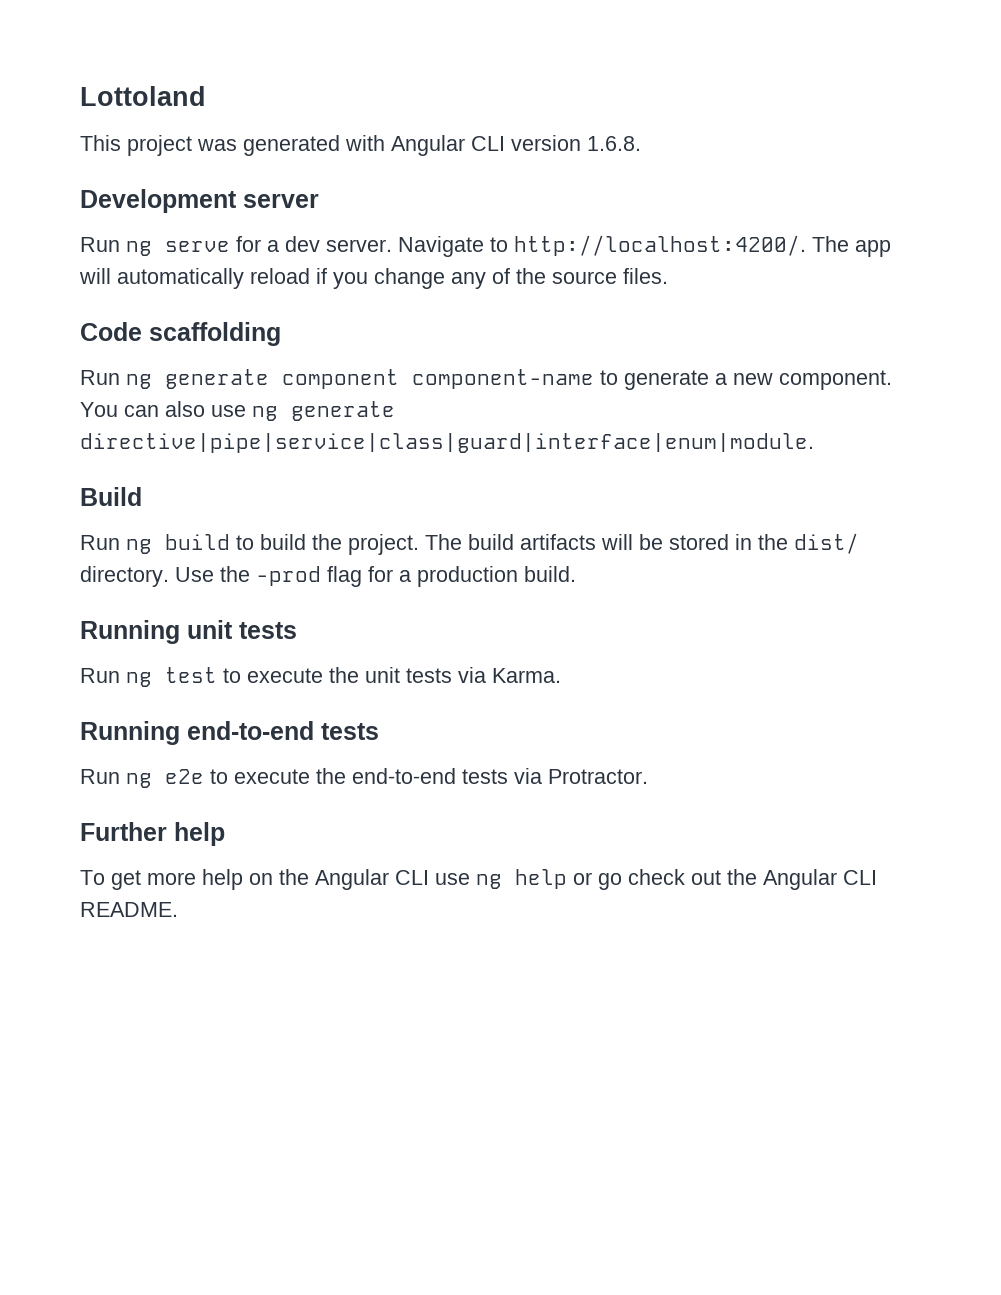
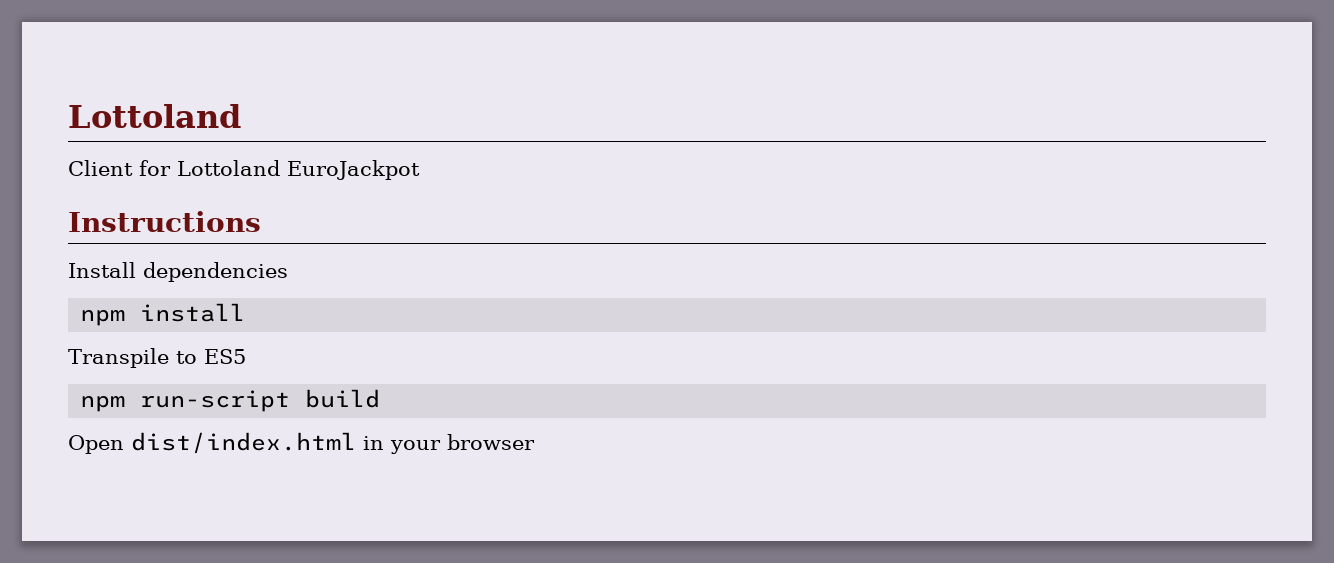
[80,135,641,156] [80,189,319,213] [80,235,891,257] [79,268,668,289] [80,322,281,346] [80,369,892,390] [80,401,395,421] [80,433,814,453] [80,487,142,506] [80,533,859,555] [80,566,576,587] [80,620,297,644] [80,667,561,687] [80,721,379,745] [80,768,648,788] [80,822,225,846] [80,869,877,890] [80,902,178,917] This project was generated with Angular CLI version 1.6.8. // Development server // Run ng serve for a dev server. Navigate to http://localhost:4200/. The app will automatically reload if you change any of the source files. // Code scaffolding // Run ng generate component component-name to generate a new component. You can also use ng generate directive|pipe|service|class|guard|interface|enum|module. // Build // Run ng build to build the project. The build artifacts will be stored in the dist/ directory. Use the -prod flag for a production build. // Running unit tests // Run ng test to execute the unit tests via Karma. // Running end-to-end tests // Run ng e2e to execute the end-to-end tests via Protractor. // Further help // To get more help on the Angular CLI use ng help or go check out the Angular CLI README. -> [68,160,420,180] [68,211,261,232] [68,262,288,282] [80,303,246,326] [68,348,246,368] [80,389,381,412] [68,432,535,454] Client for Lottoland EuroJackpot // Instructions // Install dependencies // npm install // Transpile to ES5 // npm run-script build // Open dist/index.html in your browser

